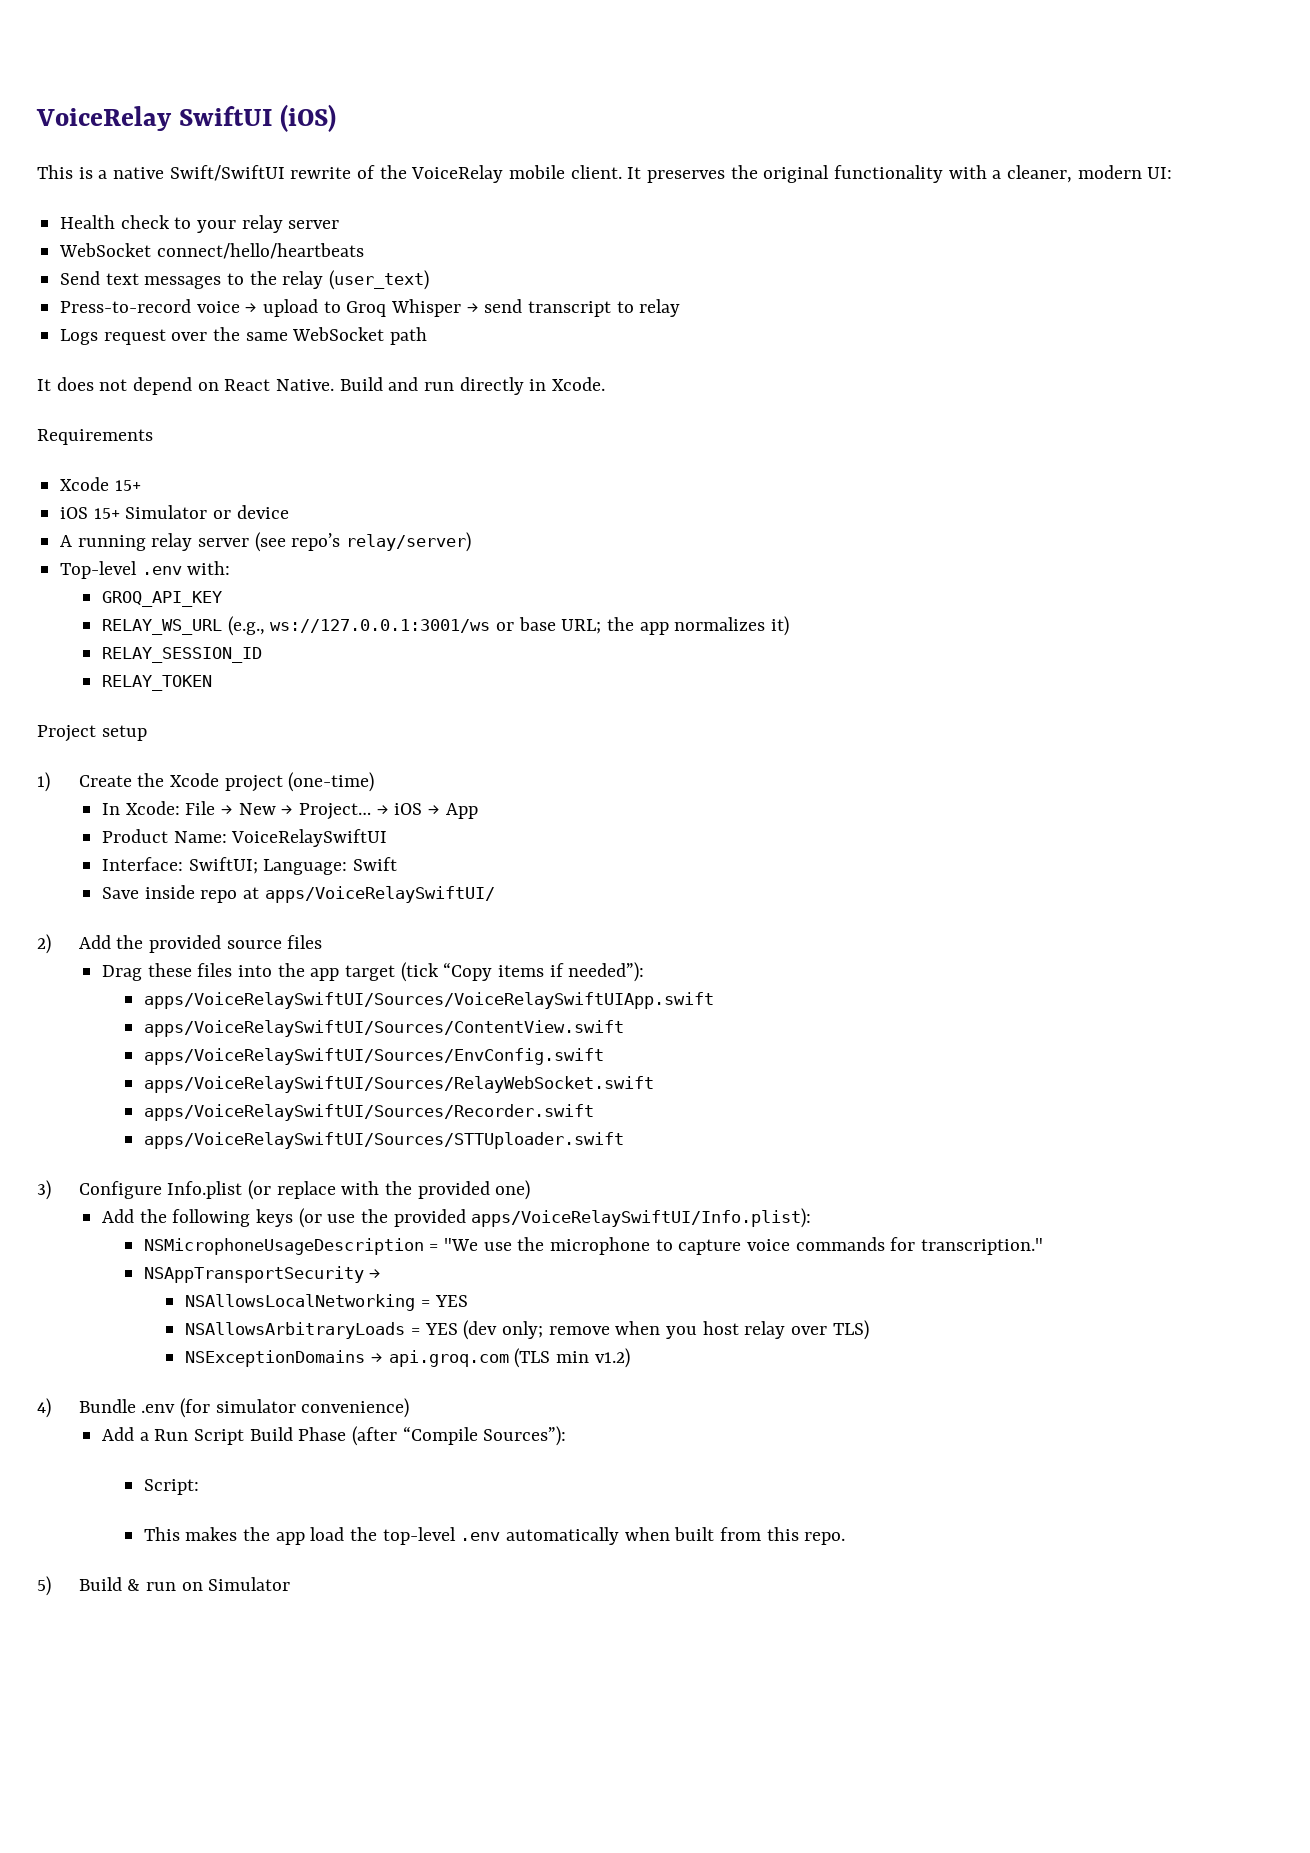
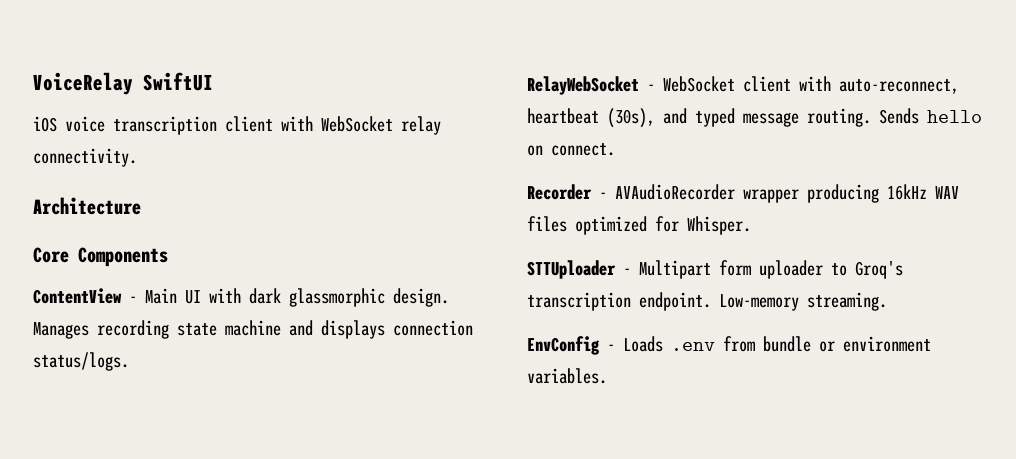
[279,104,336,132] [37,165,1173,183] [60,215,340,233] [59,243,364,259] [60,270,430,290] [60,299,681,317] [60,327,428,345] [37,377,606,395] [37,429,153,445] [60,477,141,491] [60,505,289,519] [60,532,472,552] [60,561,231,579] [101,591,222,607] [101,616,789,636] [101,647,262,663] [101,675,212,691] [37,725,147,742] [37,772,375,792] [101,801,478,820] [101,829,388,847] [101,857,397,875] [101,885,495,903] [37,934,323,954] [101,962,645,982] [143,992,714,1009] [143,1020,624,1037] [143,1048,604,1065] [143,1076,654,1093] [143,1104,594,1121] [143,1132,624,1149] [37,1180,531,1200] [101,1208,812,1228] [143,1237,1043,1255] [143,1266,382,1283] [185,1294,468,1311] [185,1320,869,1340] [185,1348,630,1368] [37,1398,410,1418] [101,1426,567,1446] [143,1479,199,1495] [143,1527,846,1545] [37,1576,291,1596] (iOS) // This is a native Swift/SwiftUI rewrite of the VoiceRelay mobile client. It preserves the original functionality with a cleaner, modern UI: // Health check to your relay server // WebSocket connect/hello/heartbeats // Send text messages to the relay (user_text) // Press-to-record voice → upload to Groq Whisper → send transcript to relay // Logs request over the same WebSocket path // It does not depend on React Native. Build and run directly in Xcode. // Requirements // Xcode 15+ // iOS 15+ Simulator or device // A running relay server (see repo’s relay/server) // Top-level .env with: // GROQ_API_KEY // RELAY_WS_URL (e.g., ws://127.0.0.1:3001/ws or base URL; the app normalizes it) // RELAY_SESSION_ID // RELAY_TOKEN // Project setup // 1) Create the Xcode project (one-time) // In Xcode: File → New → Project… → iOS → App // Product Name: VoiceRelaySwiftUI // Interface: SwiftUI; Language: Swift // Save inside repo at apps/VoiceRelaySwiftUI/ // 2) Add the provided source files // Drag these files into the app target (tick “Copy items if needed”): // apps/VoiceRelaySwiftUI/Sources/VoiceRelaySwiftUIApp.swift // apps/VoiceRelaySwiftUI/Sources/ContentView.swift // apps/VoiceRelaySwiftUI/Sources/EnvConfig.swift // apps/VoiceRelaySwiftUI/Sources/RelayWebSocket.swift // apps/VoiceRelaySwiftUI/Sources/Recorder.swift // apps/VoiceRelaySwiftUI/Sources/STTUploader.swift // 3) Configure Info.plist (or replace with the provided one) // Add the following keys (or use the provided apps/VoiceRelaySwiftUI/Info.plist): // NSMicrophoneUsageDescription = "We use the microphone to capture voice commands for transcription." // NSAppTransportSecurity → // NSAllowsLocalNetworking = YES // NSAllowsArbitraryLoads = YES (dev only; remove when you host relay over TLS) // NSExceptionDomains → api.groq.com (TLS min v1.2) // 4) Bundle .env (for simulator convenience) // Add a Run Script Build Phase (after “Compile Sources”): // Script: // This makes the app load the top-level .env automatically when built from this repo. // 5) Build & run on Simulator -> [33,116,441,135] [33,148,137,167] [33,197,141,215] [33,247,168,267] [33,288,449,307] [33,320,473,339] [33,352,129,371] [527,76,959,95] [527,108,982,128] [527,143,615,156] [527,184,959,203] [527,216,751,235] [527,260,903,279] [527,292,887,311] [527,336,931,355] [527,368,607,384] // iOS voice transcription client with WebSocket relay connectivity. // Architecture // Core Components // ContentView - Main UI with dark glassmorphic design. Manages recording state machine and displays connection status/logs. // RelayWebSocket - WebSocket client with auto-reconnect, heartbeat (30s), and typed message routing. Sends hello on connect. // Recorder - AVAudioRecorder wrapper producing 16kHz WAV files optimized for Whisper. // STTUploader - Multipart form uploader to Groq's transcription endpoint. Low-memory streaming. // EnvConfig - Loads .env from bundle or environment variables.

